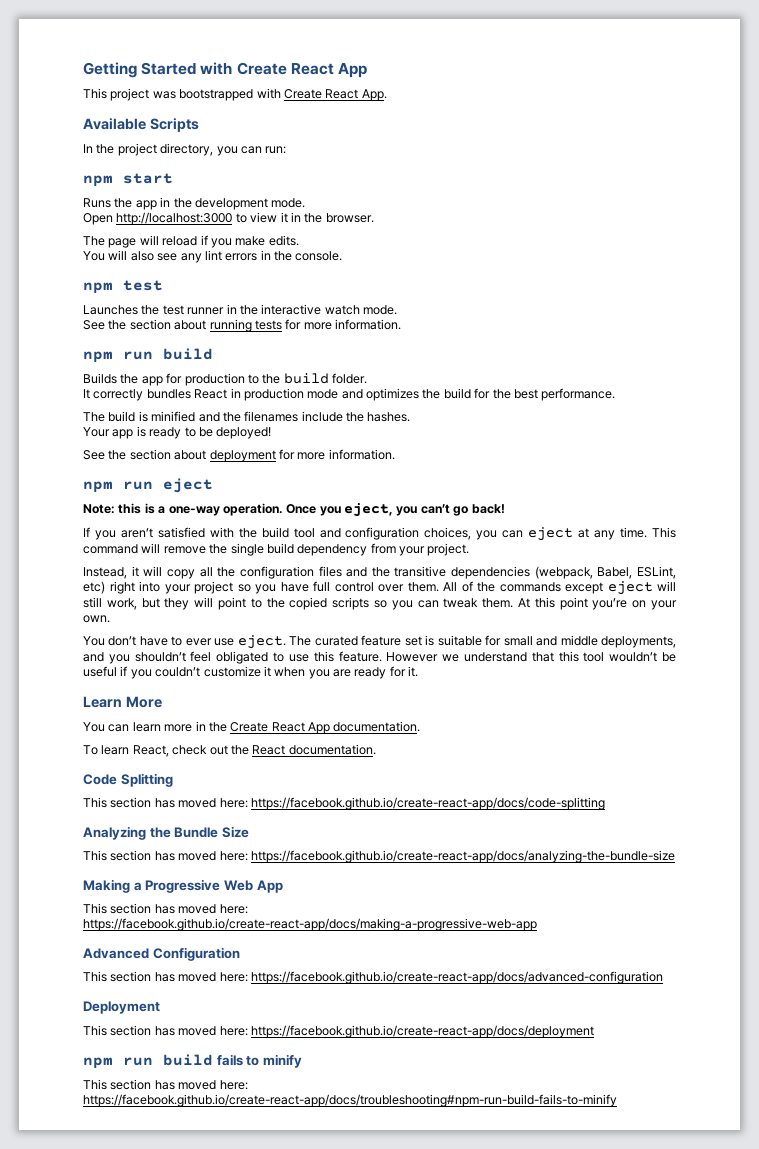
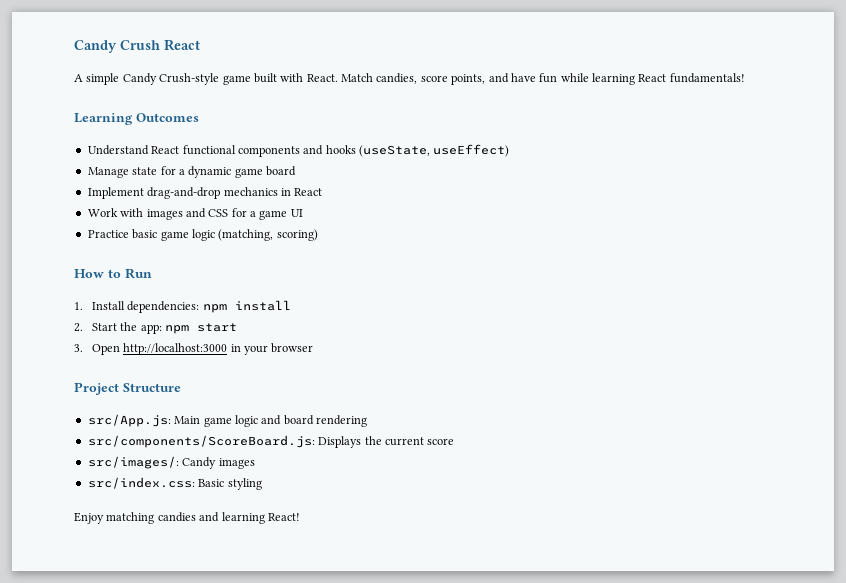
[83,62,367,78] [83,88,387,101] [83,118,199,132] [83,143,287,156] [83,173,173,187] [83,197,306,210] [83,212,374,225] [83,235,299,248] [83,250,343,263] [83,280,163,294] [83,304,397,315] [83,319,401,332] [83,348,213,363] [83,373,367,386] [83,388,616,401] [83,411,411,422] [83,426,272,439] [83,449,395,462] [83,478,213,493] [83,503,505,517] [83,527,676,541] [83,543,470,556] [83,566,677,579] [83,581,676,595] [83,597,677,610] [83,615,110,623] [83,635,677,649] [83,651,676,664] [83,666,419,679] [83,696,162,708] [83,721,421,734] [83,744,376,757] [83,773,173,787] [83,797,605,810] [83,826,249,840] [83,850,675,863] [83,879,283,893] [83,903,248,914] [83,918,537,931] [83,947,240,961] [83,971,663,984] [83,1001,160,1014] [83,1025,594,1038] [83,1054,302,1069] [83,1079,248,1090] [83,1094,617,1107] Getting Started with Create React App // This project was bootstrapped with Create React App. // Available Scripts // In the project directory, you can run: // npm start // Runs the app in the development mode. // Open http://localhost:3000 to view it in the browser. // The page will reload if you make edits. // You will also see any lint errors in the console. // npm test // Launches the test runner in the interactive watch mode. // See the section about running tests for more information. // npm run build // Builds the app for production to the build folder. // It correctly bundles React in production mode and optimizes the build for the best performance. // The build is minified and the filenames include the hashes. // Your app is ready to be deployed! // See the section about deployment for more information. // npm run eject // Note: this is a one-way operation. Once you eject, you can’t go back! // If you aren’t satisfied with the build tool and configuration choices, you can eject at any time. This command will remove the single build dependency from your project. // Instead, it will copy all the configuration files and the transitive dependencies (webpack, Babel, ESLint, etc) right into your project so you have full control over them. All of the commands except eject will still work, but they will point to the copied scripts so you can tweak them. At this point you’re on your own. // You don’t have to ever use eject. The curated feature set is suitable for small and middle deployments, and you shouldn’t feel obligated to use this feature. However we understand that this tool wouldn’t be useful if you couldn’t customize it when you are ready for it. // Learn More // You can learn more in the Create React App documentation. // To learn React, check out the React documentation. // Code Splitting // This section has moved here: https://facebook.github.io/create-react-app/docs/code-splitting // Analyzing the Bundle Size // This section has moved here: https://facebook.github.io/create-react-app/docs/analyzing-the-bundle-size // Making a Progressive Web App // This section has moved here: https://facebook.github.io/create-react-app/docs/making-a-progressive-web-app // Advanced Configuration // This section has moved here: https://facebook.github.io/create-react-app/docs/advanced-configuration // Deployment // This section has moved here: https://facebook.github.io/create-react-app/docs/deployment // npm run build fails to minify // This section has moved here: https://facebook.github.io/create-react-app/docs/troubleshooting#npm-run-build-fails-to-minify -> [74,39,200,53] [74,73,745,85] [74,113,199,125] [87,144,510,157] [87,166,296,178] [87,187,323,199] [87,208,303,220] [87,229,318,241] [74,268,152,279] [74,300,291,313] [74,322,238,334] [74,343,314,355] [74,382,181,395] [87,414,367,427] [87,435,455,448] [87,456,255,469] [87,477,262,490] [74,512,300,524] Candy Crush React // A simple Candy Crush-style game built with React. Match candies, score points, and have fun while learning React fundamentals! // Learning Outcomes // Understand React functional components and hooks (useState, useEffect) // Manage state for a dynamic game board // Implement drag-and-drop mechanics in React // Work with images and CSS for a game UI // Practice basic game logic (matching, scoring) // How to Run // 1. Install dependencies: npm install // 2. Start the app: npm start // 3. Open http://localhost:3000 in your browser // Project Structure // src/App.js: Main game logic and board rendering // src/components/ScoreBoard.js: Displays the current score // src/images/: Candy images // src/index.css: Basic styling // Enjoy matching candies and learning React!

